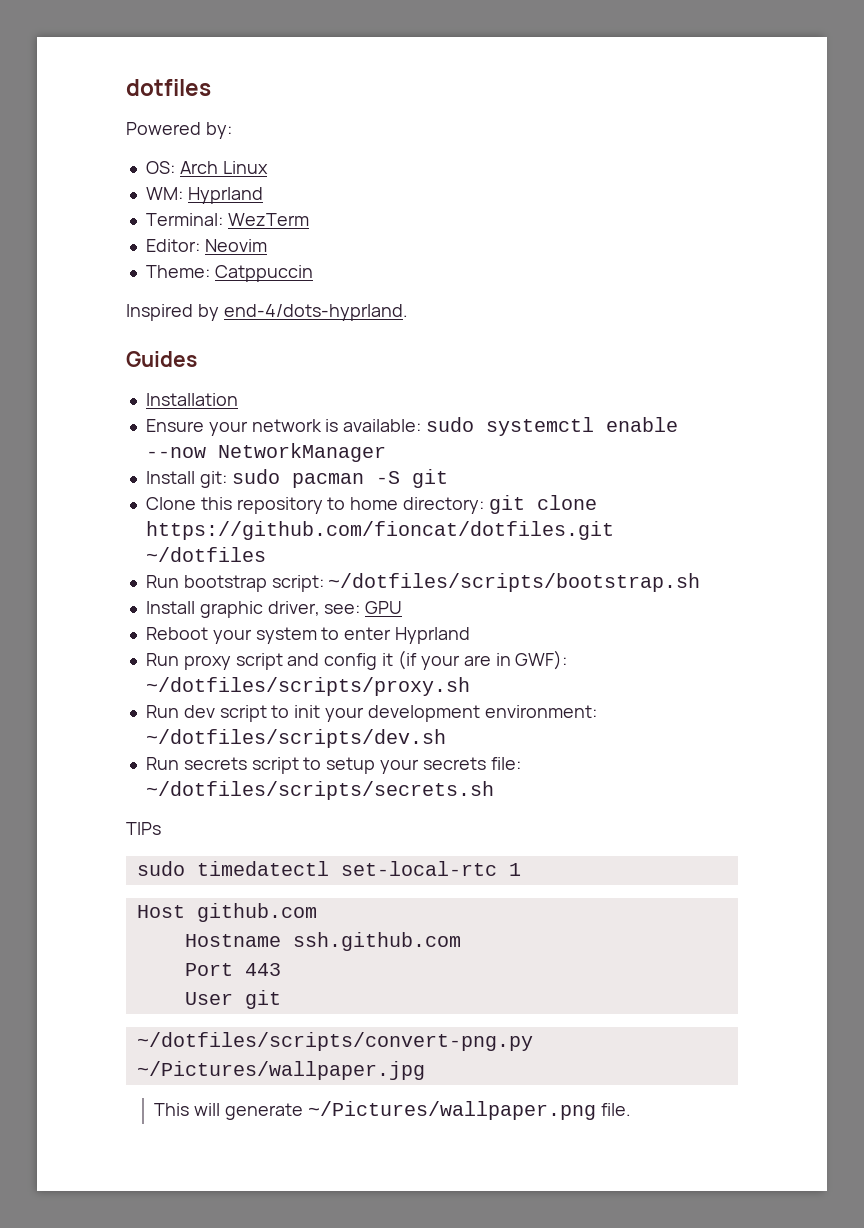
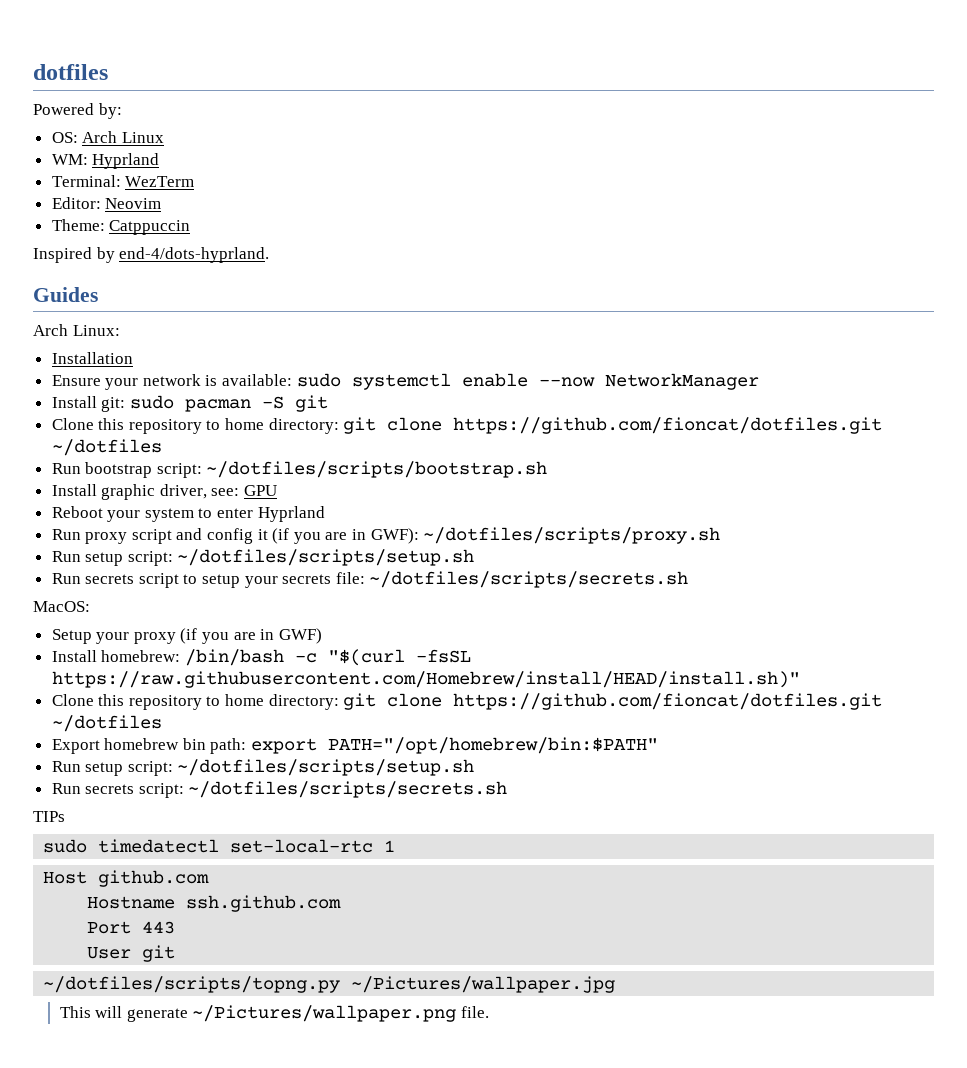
(197, 359) none -> [33,324,120,336] // Arch Linux:
[420,655,460,670] your -> [293,532,321,544] you
[183,705,597,722] [145,729,446,748] dev script to init your development environment: ~/dotfiles/scripts/dev.sh -> [85,549,475,566] setup script: ~/dotfiles/scripts/setup.sh
(494, 790) none -> [33,601,90,612] [51,628,322,644] [51,649,471,666] [51,671,800,688] [51,693,883,710] [51,715,162,732] [51,737,659,754] [51,759,475,776] [51,781,508,798] // MacOS: // Setup your proxy (if you are in GWF) // Install homebrew: /bin/bash -c "$(curl -fsSL https://raw.githubusercontent.com/Homebrew/install/HEAD/install.sh)" // Clone this repository to home directory: git clone https://github.com/fioncat/dotfiles.git ~/dotfiles // Export homebrew bin path: export PATH="/opt/homebrew/bin:$PATH" // Run setup script: ~/dotfiles/scripts/setup.sh // Run secrets script: ~/dotfiles/scripts/secrets.sh
[136,1032,533,1051] ~/dotfiles/scripts/convert-png.py -> [43,976,341,993] ~/dotfiles/scripts/topng.py

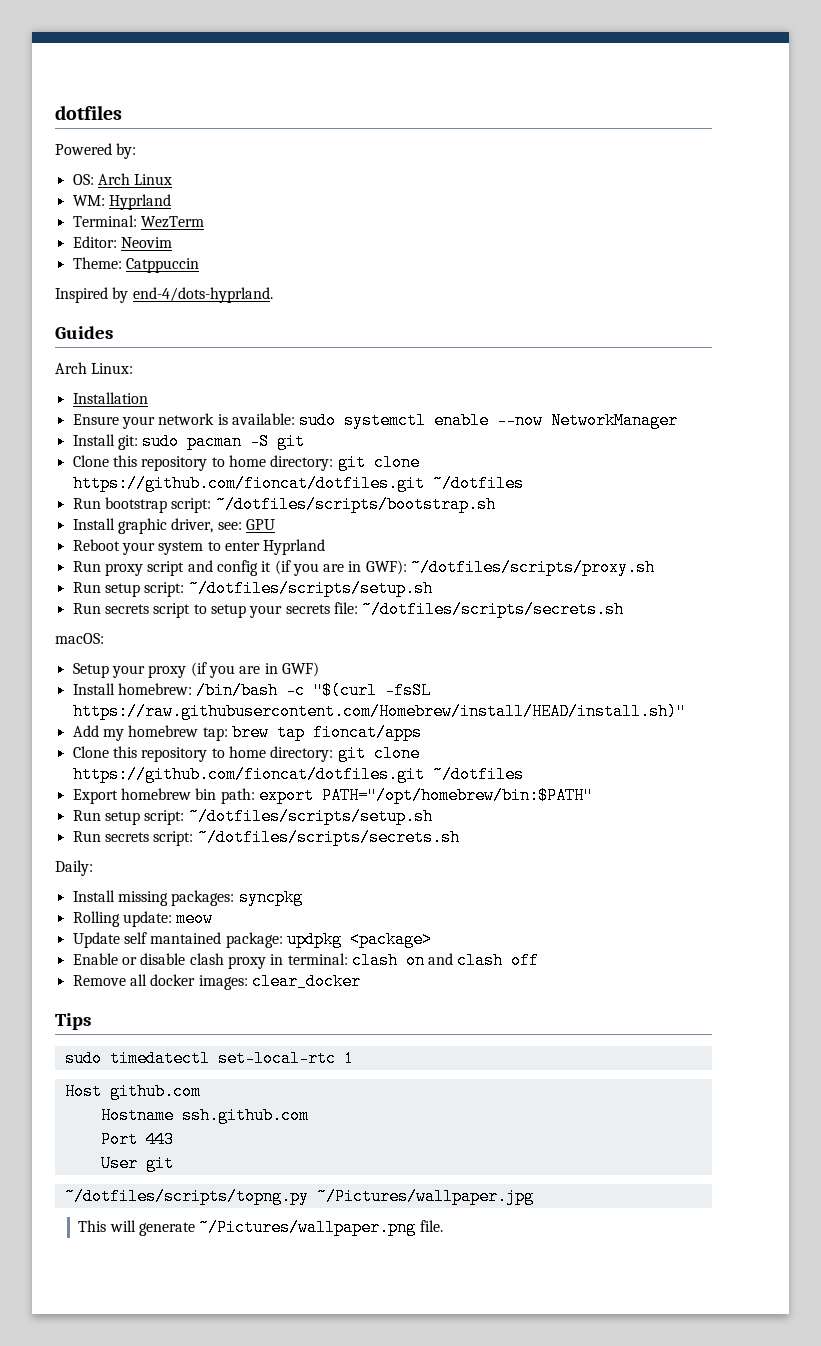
[33,601,90,612] MacOS: -> [55,633,104,644] macOS:
(800, 679) none -> [72,724,422,741] // Add my homebrew tap: brew tap fioncat/apps
[33,811,65,822] TIPs -> [55,860,93,876] [72,889,303,906] [72,910,214,927] [72,931,432,948] [72,952,540,969] [72,973,361,990] [55,1013,91,1030] Daily: // Install missing packages: syncpkg // Rolling update: meow // Update self mantained package: updpkg <package> // Enable or disable clash proxy in terminal: clash on and clash off // Remove all docker images: clear_docker // Tips

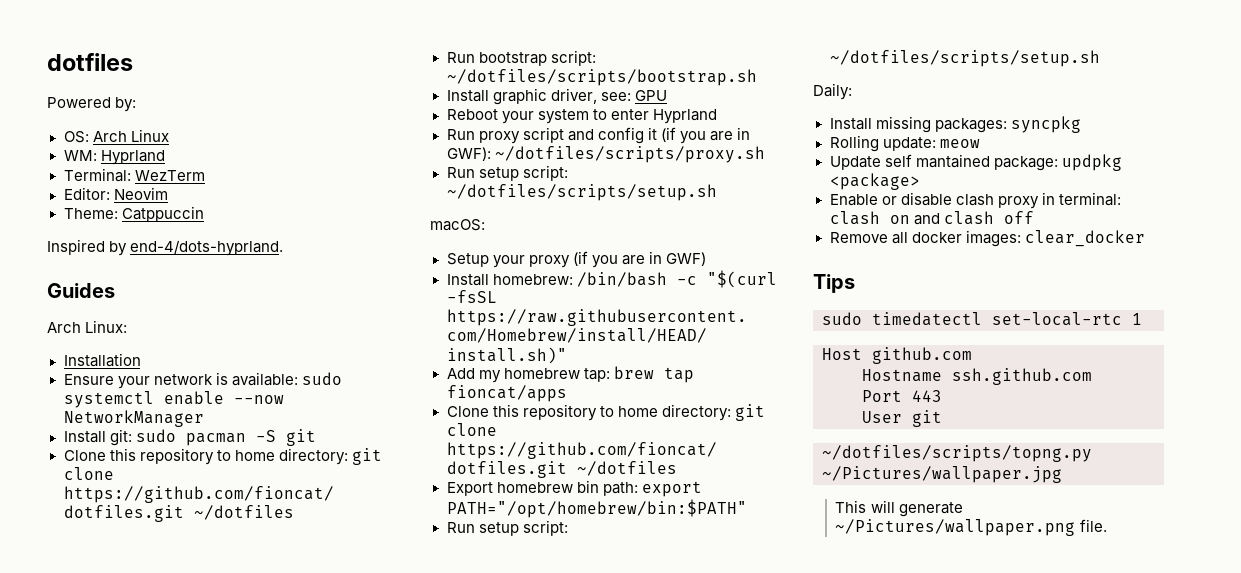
[72,601,625,618] // Run secrets script to setup your secrets file: ~/dotfiles/scripts/secrets.sh -> (717, 192) none
[72,829,460,846] // Run secrets script: ~/dotfiles/scripts/secrets.sh -> (1100, 58) none

